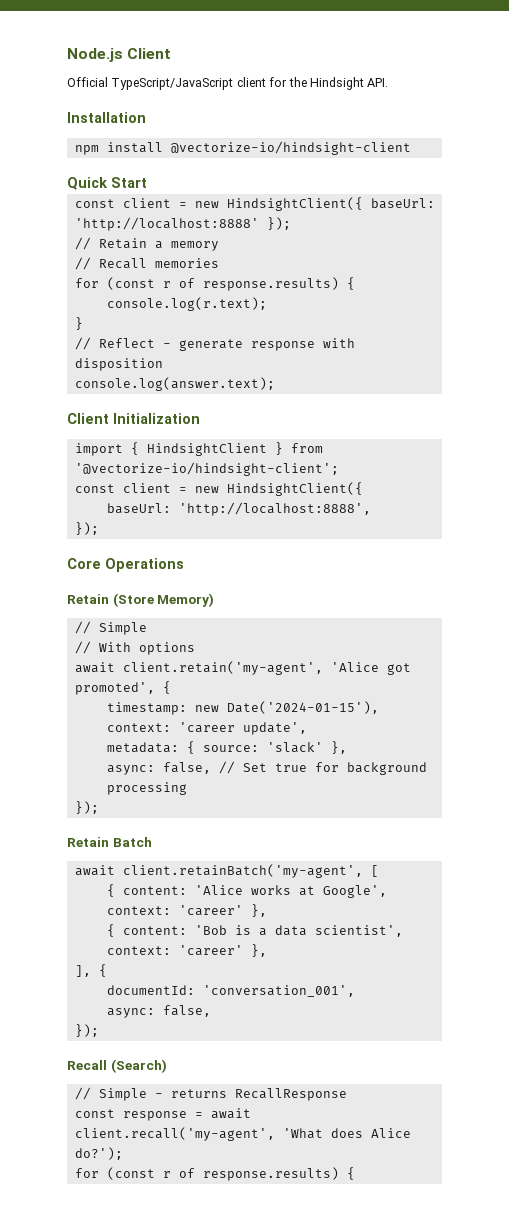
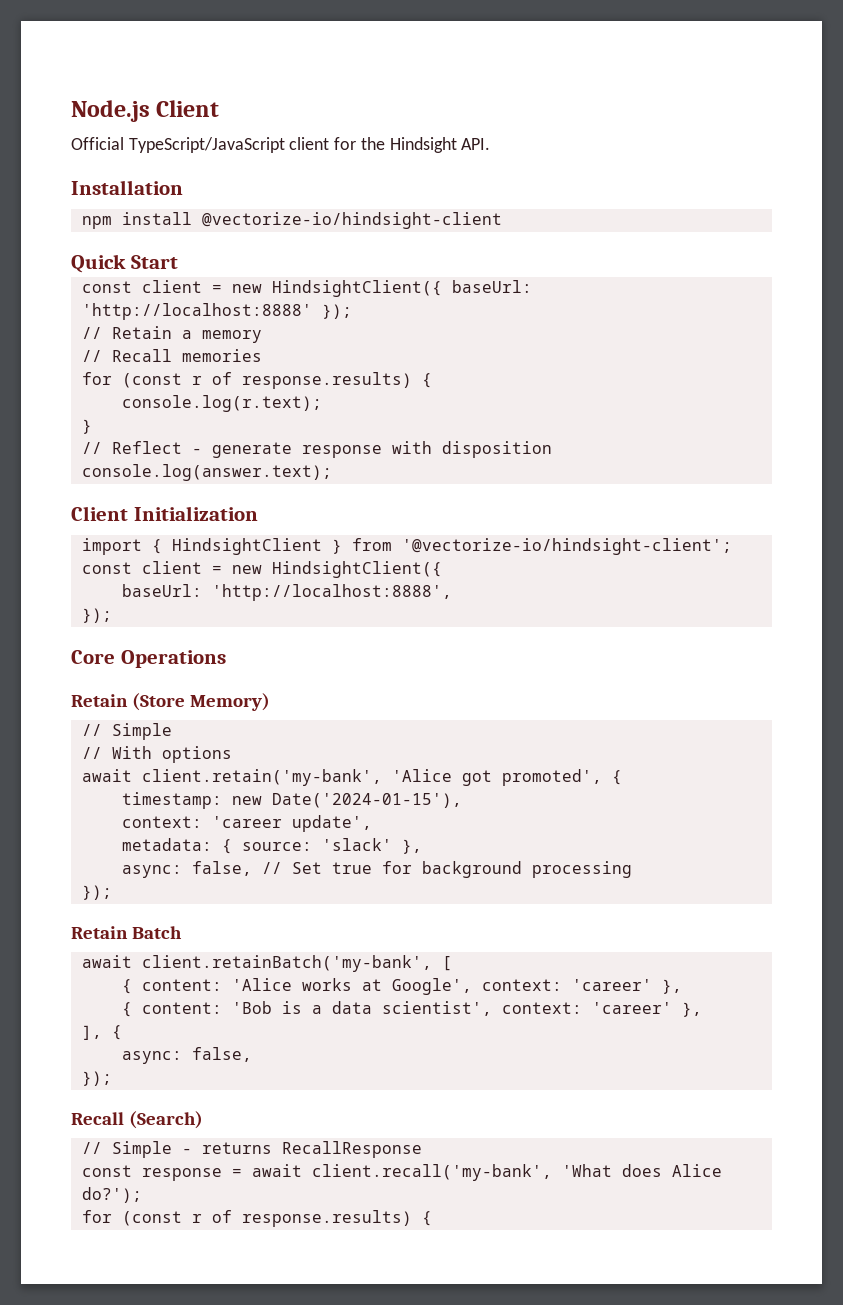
[122,661,323,675] client.retain('my-agent', -> [141,769,382,786] client.retain('my-bank',
[122,864,363,878] client.retainBatch('my-agent', -> [141,955,432,972] client.retainBatch('my-bank',
[106,985,355,997] // documentId: 'conversation_001', -> (122, 1032) none
[74,1127,275,1141] client.recall('my-agent', -> [311,1164,552,1181] client.recall('my-bank',

